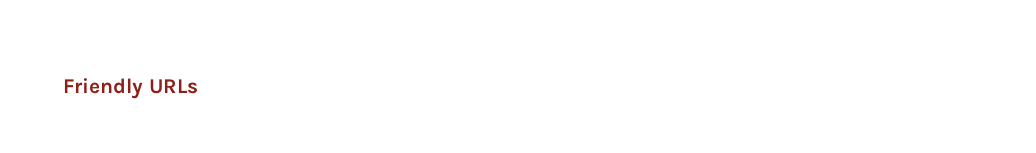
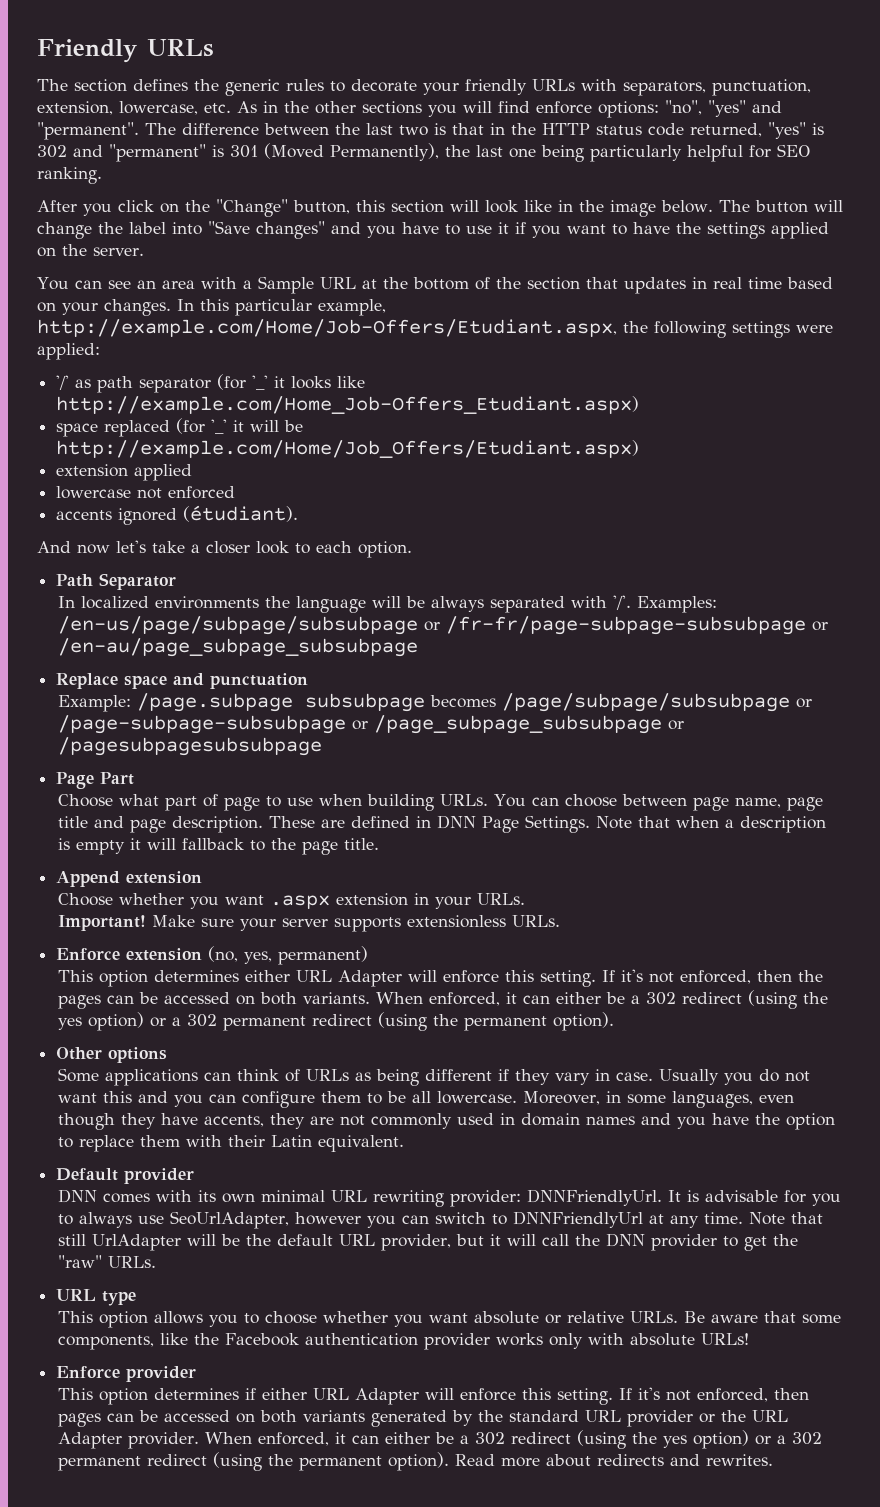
(198, 86) none -> [37,79,811,96] [37,100,782,118] [37,122,824,140] [37,143,811,162] [37,167,102,184] [37,199,843,217] [37,221,829,239] [37,244,144,257] [37,276,833,294] [37,299,386,316] [37,319,833,338] [37,343,100,360] [56,374,366,393] [56,396,640,414] [56,418,304,437] [56,440,640,458] [56,464,193,481] [56,486,236,499] [56,505,299,525] [37,540,412,558] [56,573,177,590] [57,595,717,613] [57,616,828,635] [57,638,418,657] [56,673,309,689] [57,693,812,712] [57,715,684,734] [57,737,322,756] [56,772,135,789] [57,794,823,811] [57,815,826,833] [57,838,379,855] [56,871,203,887] [57,893,525,909] [57,915,560,932] [56,946,369,965] [57,969,823,987] [57,990,828,1009] [57,1012,614,1031] [56,1047,168,1063] [57,1068,810,1086] [57,1091,794,1108] [57,1113,835,1130] [57,1135,404,1152] [56,1168,195,1184] [57,1189,841,1207] [57,1211,823,1229] [57,1233,798,1251] [57,1255,156,1268] [56,1289,137,1306] [57,1311,841,1328] [57,1333,749,1350] [56,1366,197,1382] [57,1387,809,1405] [57,1410,788,1427] [57,1430,822,1449] [57,1452,773,1471] // The section defines the generic rules to decorate your friendly URLs with separators, punctuation, extension, lowercase, etc. As in the other sections you will find enforce options: "no", "yes" and "permanent". The difference between the last two is that in the HTTP status code returned, "yes" is 302 and "permanent" is 301 (Moved Permanently), the last one being particularly helpful for SEO ranking. // After you click on the "Change" button, this section will look like in the image below. The button will change the label into "Save changes" and you have to use it if you want to have the settings applied on the server. // You can see an area with a Sample URL at the bottom of the section that updates in real time based on your changes. In this particular example, http://example.com/Home/Job-Offers/Etudiant.aspx, the following settings were applied: // '/' as path separator (for '_' it looks like http://example.com/Home_Job-Offers_Etudiant.aspx) // space replaced (for '_' it will be http://example.com/Home/Job_Offers/Etudiant.aspx) // extension applied // lowercase not enforced // accents ignored (étudiant). // And now let's take a closer look to each option. // Path Separator // In localized environments the language will be always separated with '/'. Examples: /en-us/page/subpage/subsubpage or /fr-fr/page-subpage-subsubpage or /en-au/page_subpage_subsubpage // Replace space and punctuation // Example: /page.subpage subsubpage becomes /page/subpage/subsubpage or /page-subpage-subsubpage or /page_subpage_subsubpage or /pagesubpagesubsubpage // Page Part // Choose what part of page to use when building URLs. You can choose between page name, page title and page description. These are defined in DNN Page Settings. Note that when a description is empty it will fallback to the page title. // Append extension // Choose whether you want .aspx extension in your URLs. // Important! Make sure your server supports extensionless URLs. // Enforce extension (no, yes, permanent) // This option determines either URL Adapter will enforce this setting. If it's not enforced, then the pages can be accessed on both variants. When enforced, it can either be a 302 redirect (using the yes option) or a 302 permanent redirect (using the permanent option). // Other options // Some applications can think of URLs as being different if they vary in case. Usually you do not want this and you can configure them to be all lowercase. Moreover, in some languages, even though they have accents, they are not commonly used in domain names and you have the option to replace them with their Latin equivalent. // Default provider // DNN comes with its own minimal URL rewriting provider: DNNFriendlyUrl. It is advisable for you to always use SeoUrlAdapter, however you can switch to DNNFriendlyUrl at any time. Note that still UrlAdapter will be the default URL provider, but it will call the DNN provider to get the "raw" URLs. // URL type // This option allows you to choose whether you want absolute or relative URLs. Be aware that some components, like the Facebook authentication provider works only with absolute URLs! // Enforce provider // This option determines if either URL Adapter will enforce this setting. If it's not enforced, then pages can be accessed on both variants generated by the standard URL provider or the URL Adapter provider. When enforced, it can either be a 302 redirect (using the yes option) or a 302 permanent redirect (using the permanent option). Read more about redirects and rewrites.

